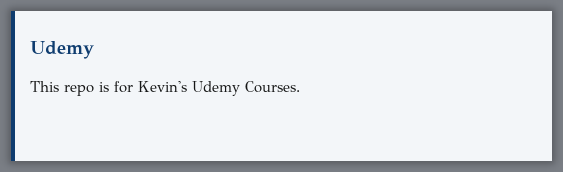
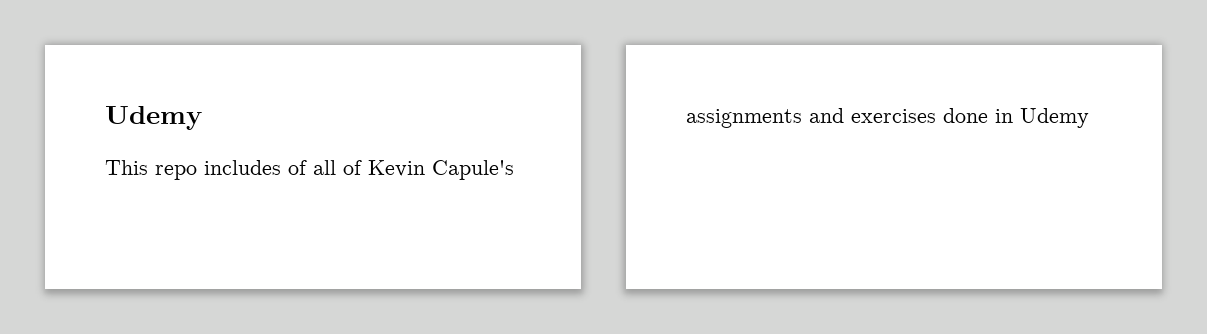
[99,81,300,96] is for Kevin's Udemy Courses. -> [204,160,514,180] [686,108,1089,128] includes of all of Kevin Capule's assignments and exercises done in Udemy

